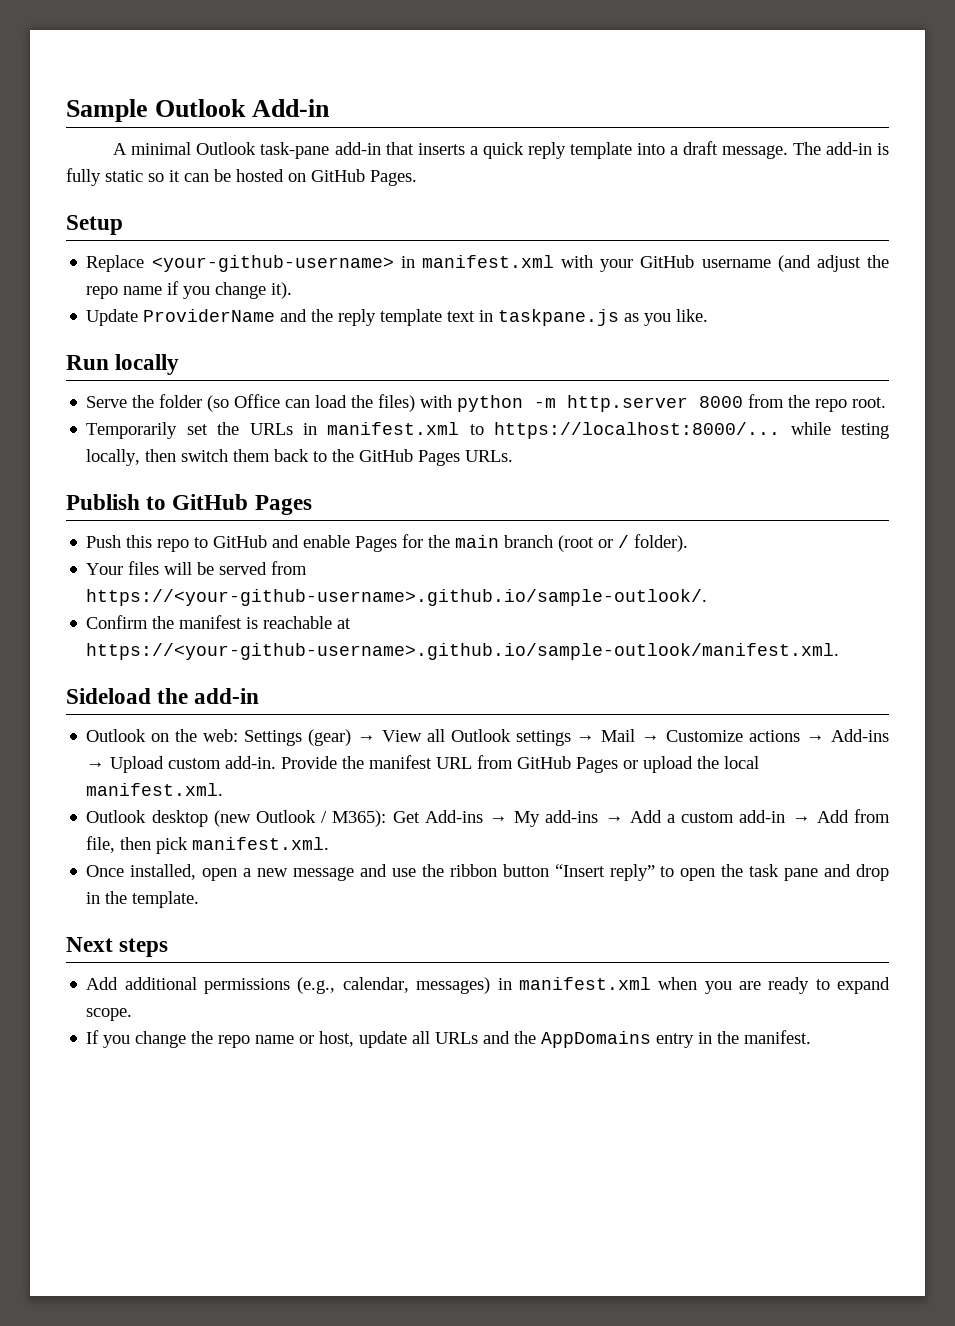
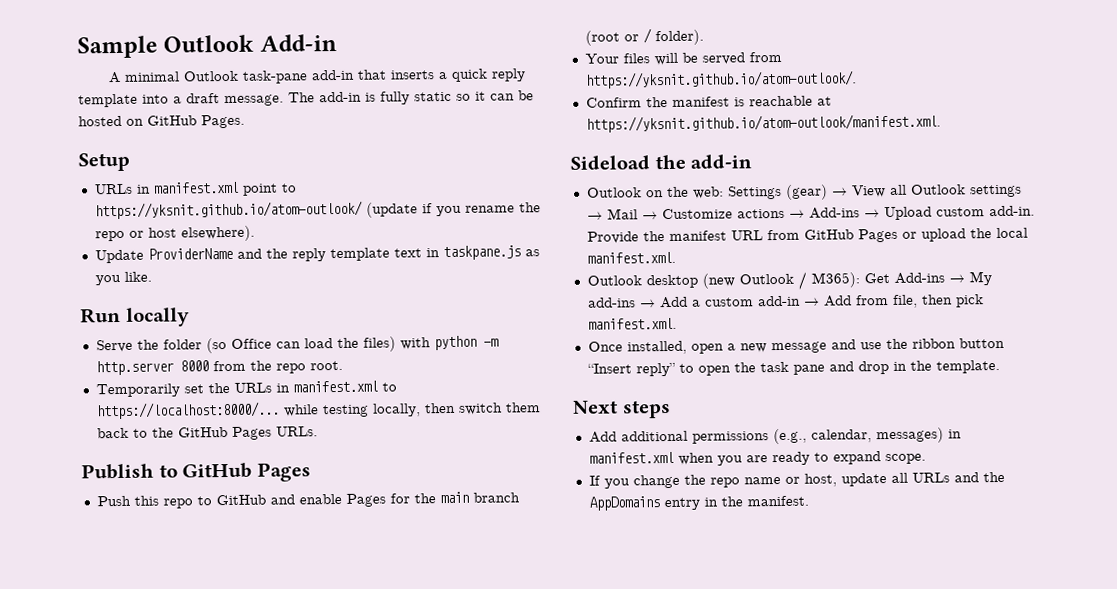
[86,255,889,272] [86,281,293,299] Replace <your-github-username> in manifest.xml with your GitHub username (and adjust the repo name if you change it). -> [93,181,297,196] [94,200,541,220] [94,225,255,242] URLs in manifest.xml point to https://yksnit.github.io/atom-outlook/ (update if you rename the repo or host elsewhere).
[86,589,708,606] https://<your-github-username>.github.io/sample-outlook/. -> [584,70,857,89] https://yksnit.github.io/atom-outlook/.
[86,643,840,660] https://<your-github-username>.github.io/sample-outlook/manifest.xml. -> [585,113,941,133] https://yksnit.github.io/atom-outlook/manifest.xml.

